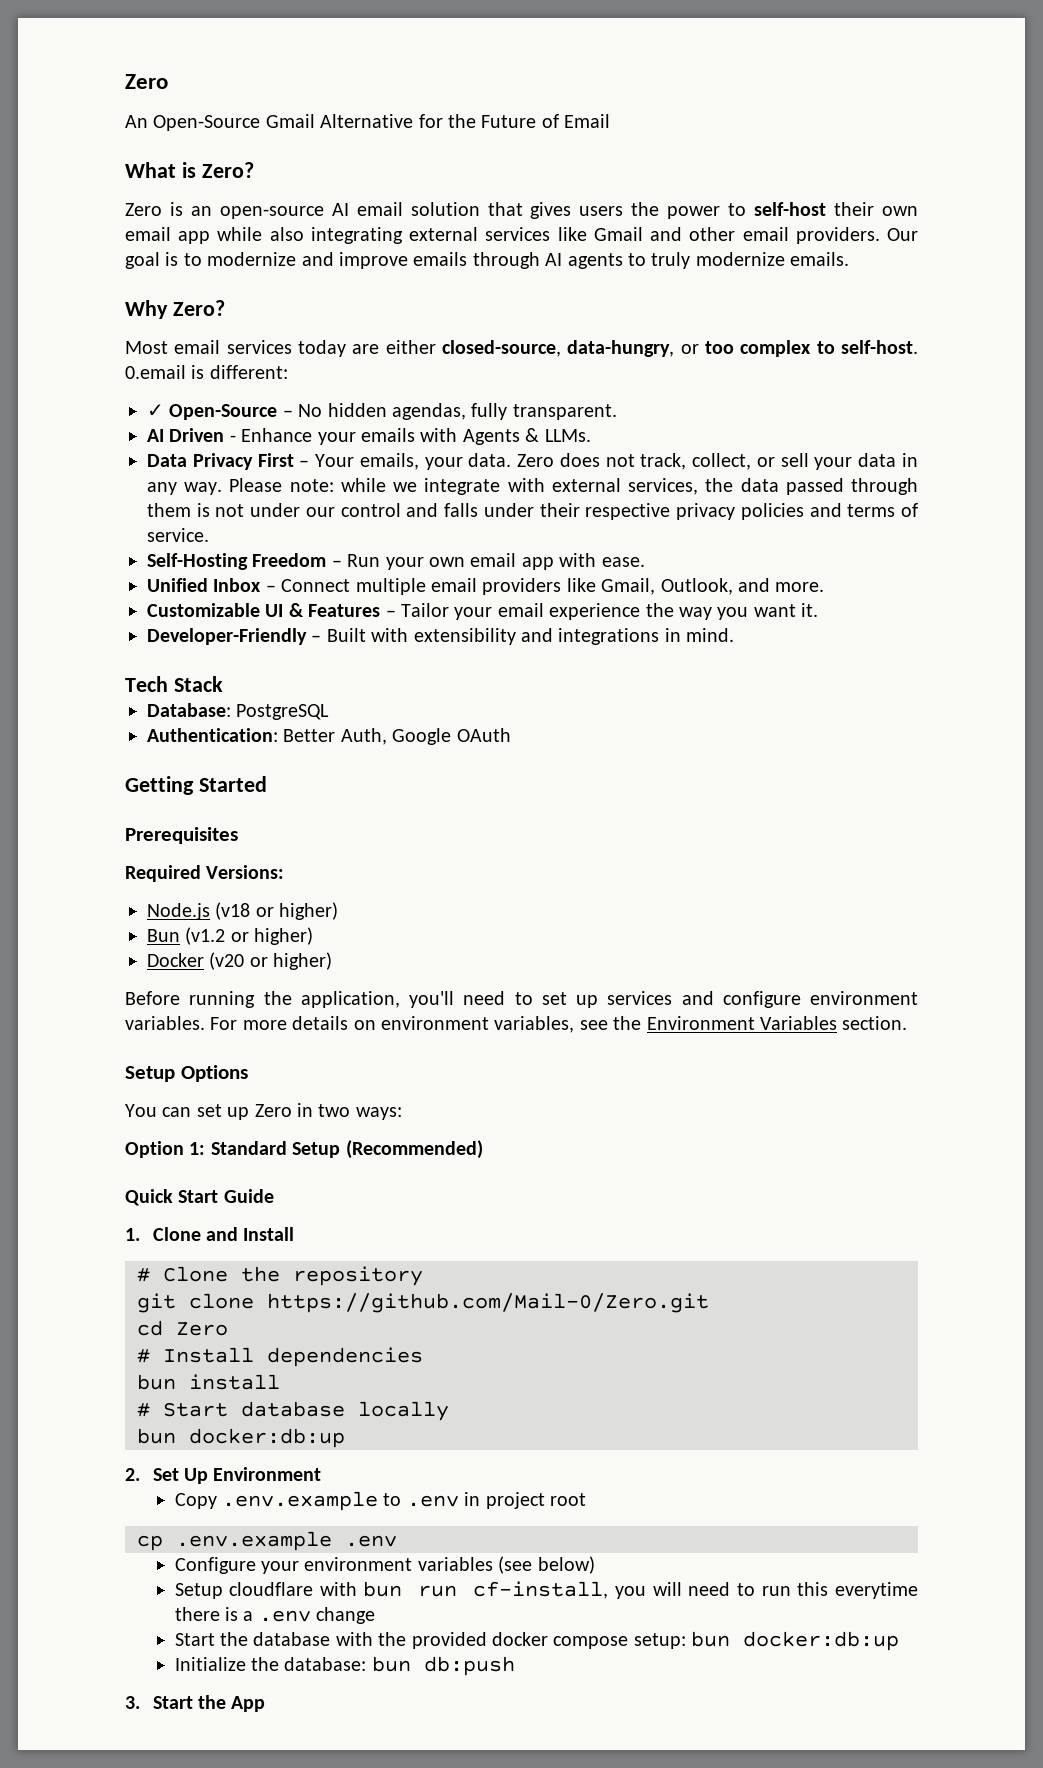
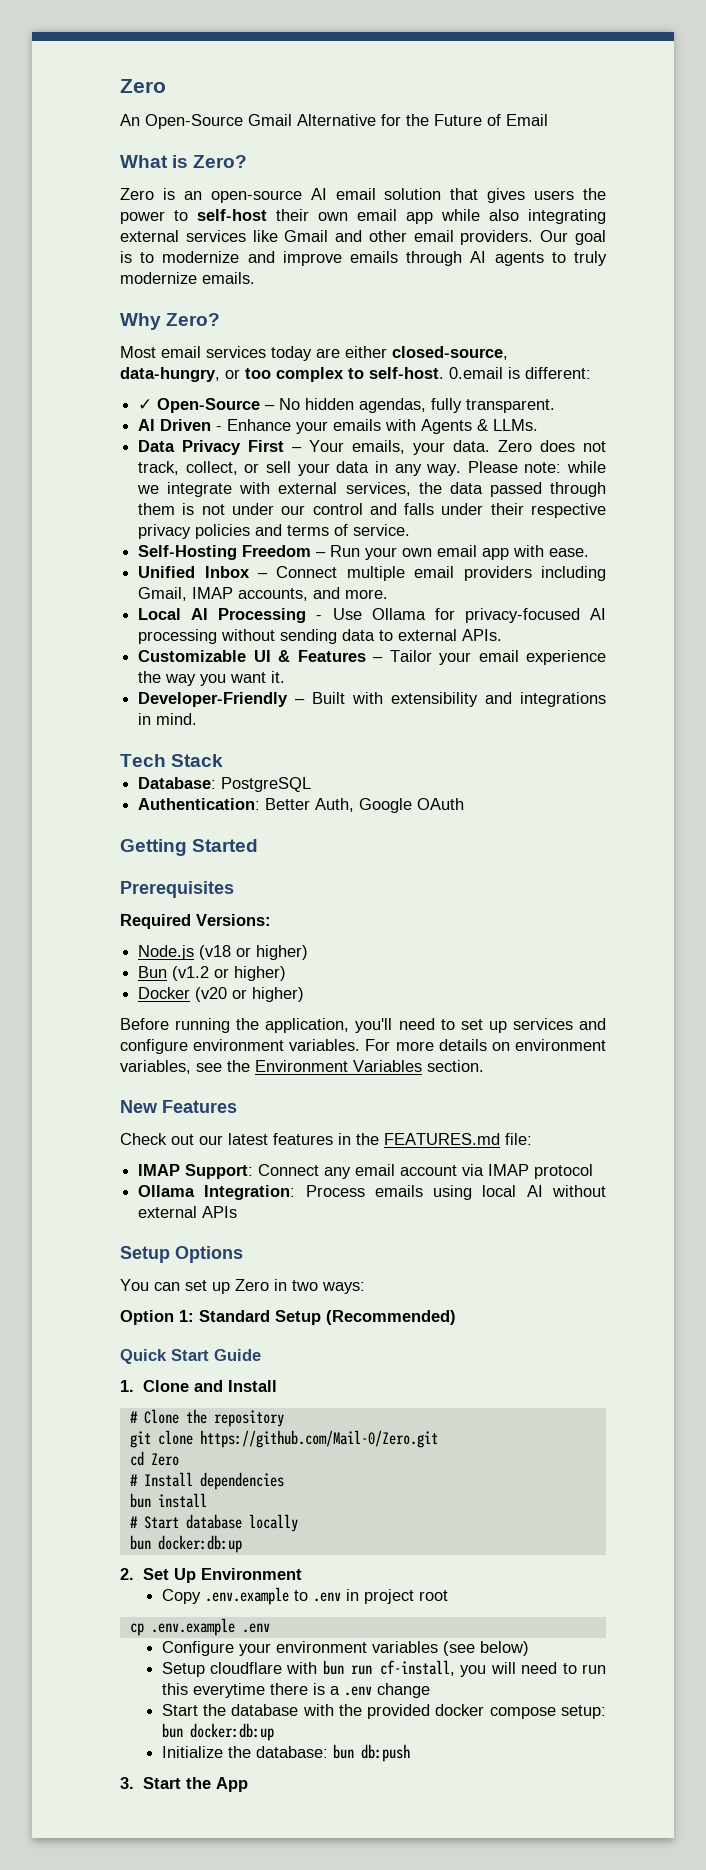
[566,578,825,595] like Gmail, Outlook, and more. -> [541,566,606,581] [138,587,389,601] [138,608,606,623] [138,629,503,644] including Gmail, IMAP accounts, and more. // Local AI Processing - Use Ollama for privacy-focused AI processing without sending data to external APIs.
(908, 1023) none -> [120,1100,237,1113] [120,1133,532,1145] [138,1164,594,1179] [138,1185,606,1200] [138,1206,238,1218] // New Features // Check out our latest features in the FEATURES.md file: // IMAP Support: Connect any email account via IMAP protocol // Ollama Integration: Process emails using local AI without external APIs

